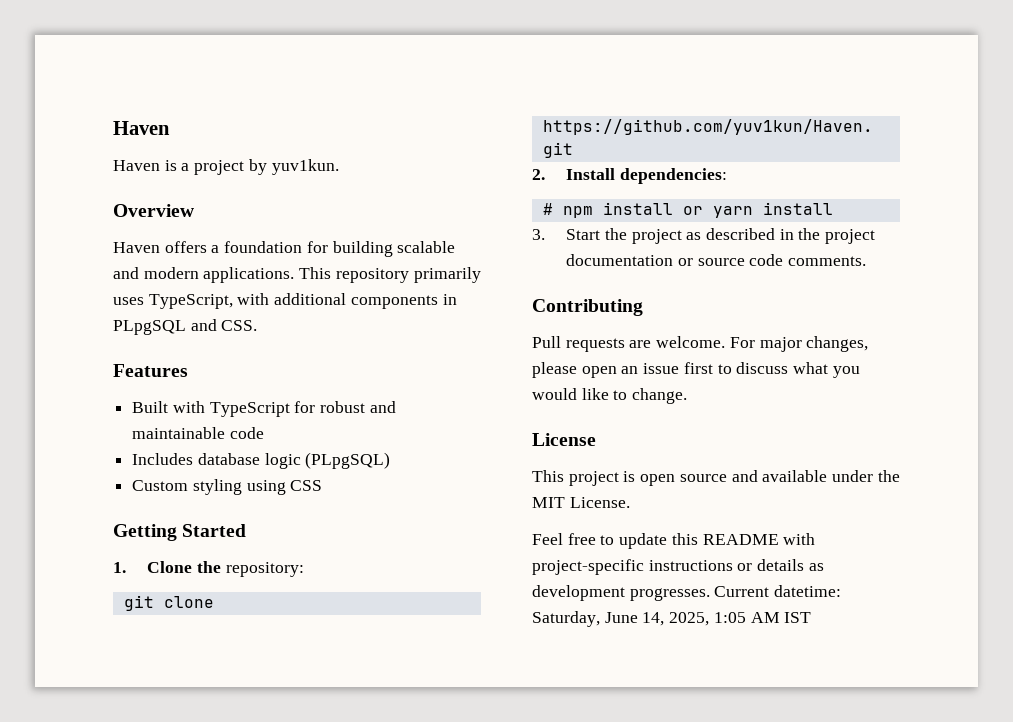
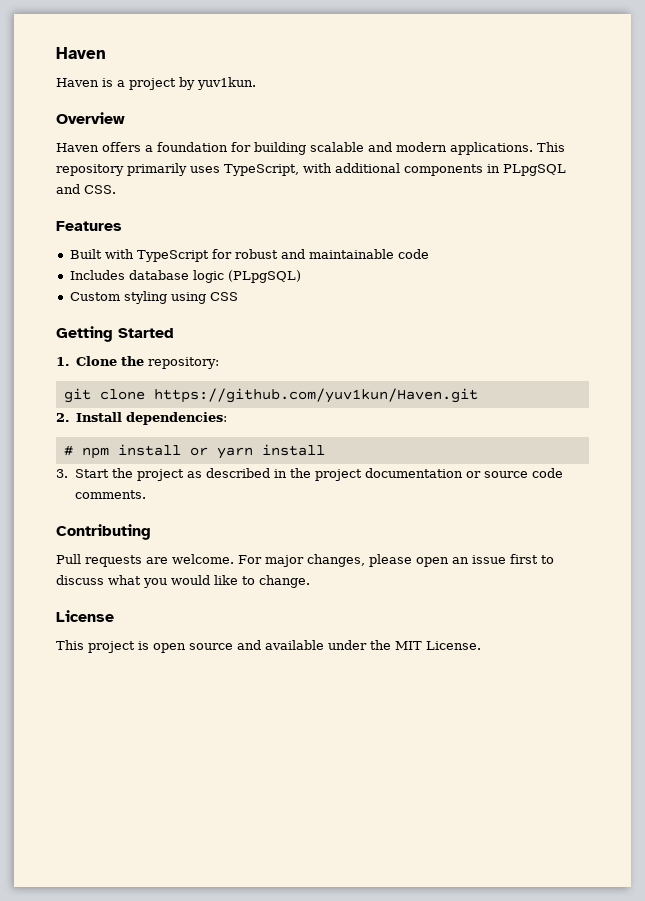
[532,533,816,549] [532,559,824,575] [532,585,842,601] [532,611,812,627] // Feel free to update this README with project-specific instructions or details as development progresses. Current datetime: Saturday, June 14, 2025, 1:05 AM IST -> (481, 645) none

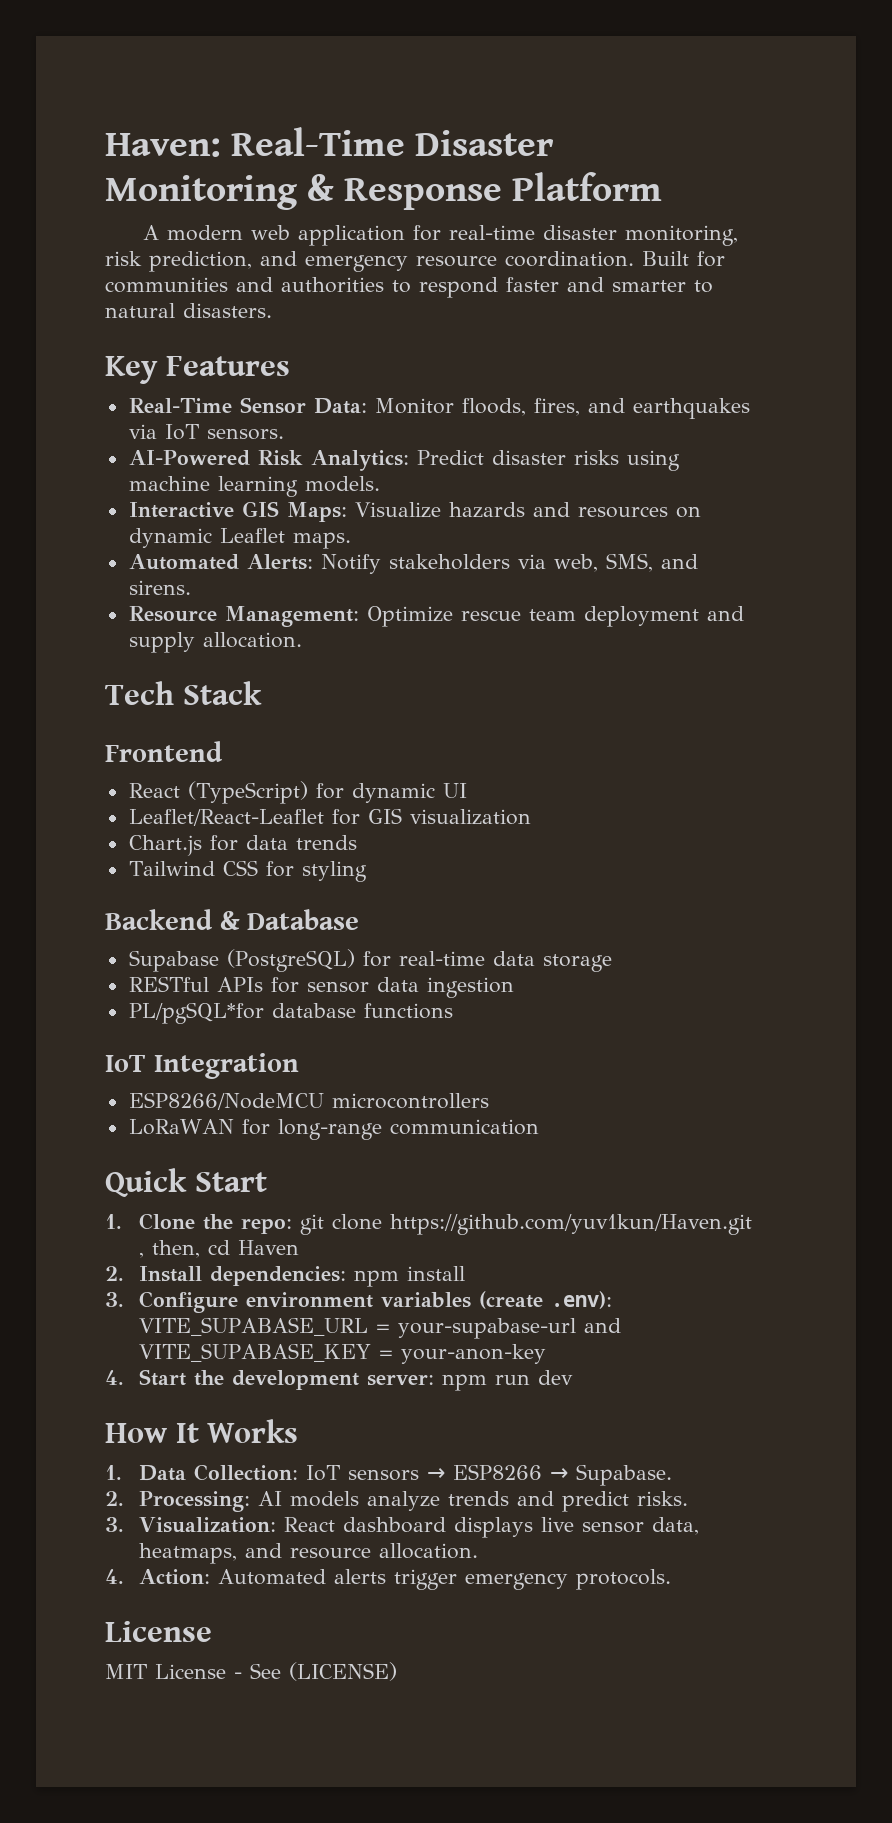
[56,47,106,59] [56,77,256,90] [56,112,125,124] [56,142,565,155] [56,163,566,176] [56,184,116,194] [56,221,122,231] [69,249,429,262] [69,270,301,283] [69,291,238,304] [56,326,174,342] Haven // Haven is a project by yuv1kun. // Overview // Haven offers a foundation for building scalable and modern applications. This repository primarily uses TypeScript, with additional components in PLpgSQL and CSS. // Features // Built with TypeScript for robust and maintainable code // Includes database logic (PLpgSQL) // Custom styling using CSS // Getting Started -> [105,127,554,157] [105,172,663,210] [143,225,739,246] [105,251,725,272] [105,277,713,298] [105,303,272,318] [105,356,290,384] [128,397,750,419] [128,424,284,440] [128,450,680,471] [128,476,380,497] [128,501,701,522] [128,528,351,549] [128,553,698,574] [128,580,191,595] [128,606,744,627] [128,632,302,653] [105,681,262,705] [105,741,223,762] [128,781,467,804] [128,808,531,826] [128,835,357,856] [128,860,367,882] [105,909,360,930] [128,949,612,972] [128,976,514,998] [128,1002,453,1024] [105,1053,299,1079] [128,1092,489,1110] [128,1119,539,1140] [105,1168,267,1197] Haven: Real-Time Disaster Monitoring & Response Platform // A modern web application for real-time disaster monitoring, risk prediction, and emergency resource coordination. Built for communities and authorities to respond faster and smarter to natural disasters. // Key Features // Real-Time Sensor Data: Monitor floods, fires, and earthquakes via IoT sensors. // AI-Powered Risk Analytics: Predict disaster risks using machine learning models. // Interactive GIS Maps: Visualize hazards and resources on dynamic Leaflet maps. // Automated Alerts: Notify stakeholders via web, SMS, and sirens. // Resource Management: Optimize rescue team deployment and supply allocation. // Tech Stack // Frontend // React (TypeScript) for dynamic UI // Leaflet/React-Leaflet for GIS visualization // Chart.js for data trends // Tailwind CSS for styling // Backend & Database // Supabase (PostgreSQL) for real-time data storage // RESTful APIs for sensor data ingestion // PL/pgSQL*for database functions // IoT Integration // ESP8266/NodeMCU microcontrollers // LoRaWAN for long-range communication // Quick Start
[148,357,220,369] repository: // -> [240,1218,292,1234] repo:
(478, 395) none -> [138,1240,299,1258] , then, cd Haven
[63,445,73,456] // # -> (346, 1276) none
[189,444,325,459] [56,468,564,481] [75,490,147,499] [56,524,151,540] [56,554,554,567] [56,575,310,588] [56,610,114,622] [56,640,481,653] or yarn install // 3. Start the project as described in the project documentation or source code comments. // Contributing // Pull requests are welcome. For major changes, please open an issue first to discuss what you would like to change. // License // This project is open source and available under the MIT License. -> [105,1291,612,1313] [138,1317,621,1339] [138,1343,546,1364] [105,1369,573,1391] [105,1419,299,1443] [105,1464,672,1486] [105,1491,688,1512] [105,1517,699,1538] [138,1543,478,1564] [105,1569,671,1590] [105,1621,212,1642] [105,1662,397,1681] // 3. Configure environment variables (create .env): VITE_SUPABASE_URL = your-supabase-url and VITE_SUPABASE_KEY = your-anon-key // 4. Start the development server: npm run dev // How It Works // 1. Data Collection: IoT sensors → ESP8266 → Supabase. // 2. Processing: AI models analyze trends and predict risks. // 3. Visualization: React dashboard displays live sensor data, heatmaps, and resource allocation. // 4. Action: Automated alerts trigger emergency protocols. // License // MIT License - See (LICENSE)

